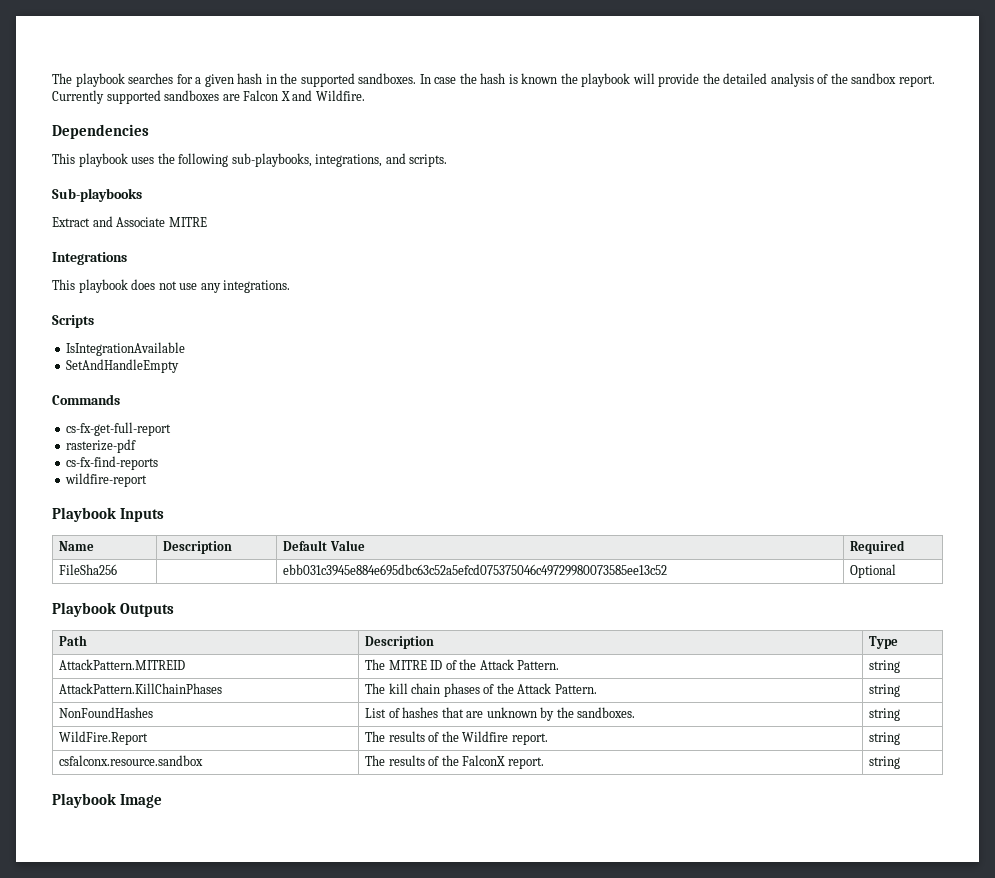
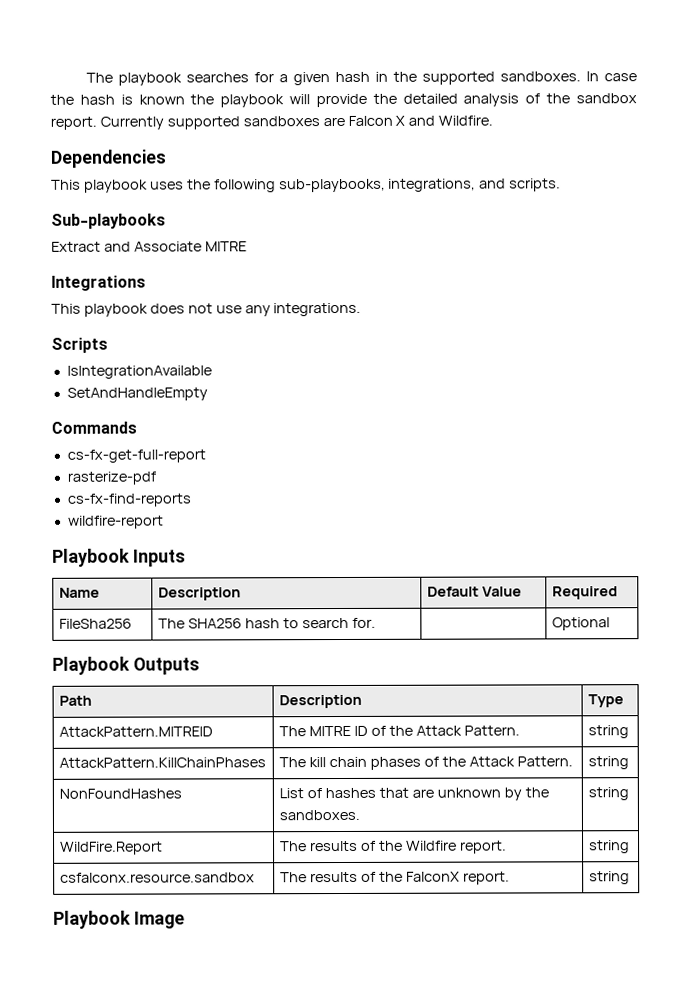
[283,564,668,576] | ebb031c3945e884e695dbc63c52a5efcd075375046c49729980073585ee13c52 -> [158,617,376,629] The SHA256 hash to search for. |

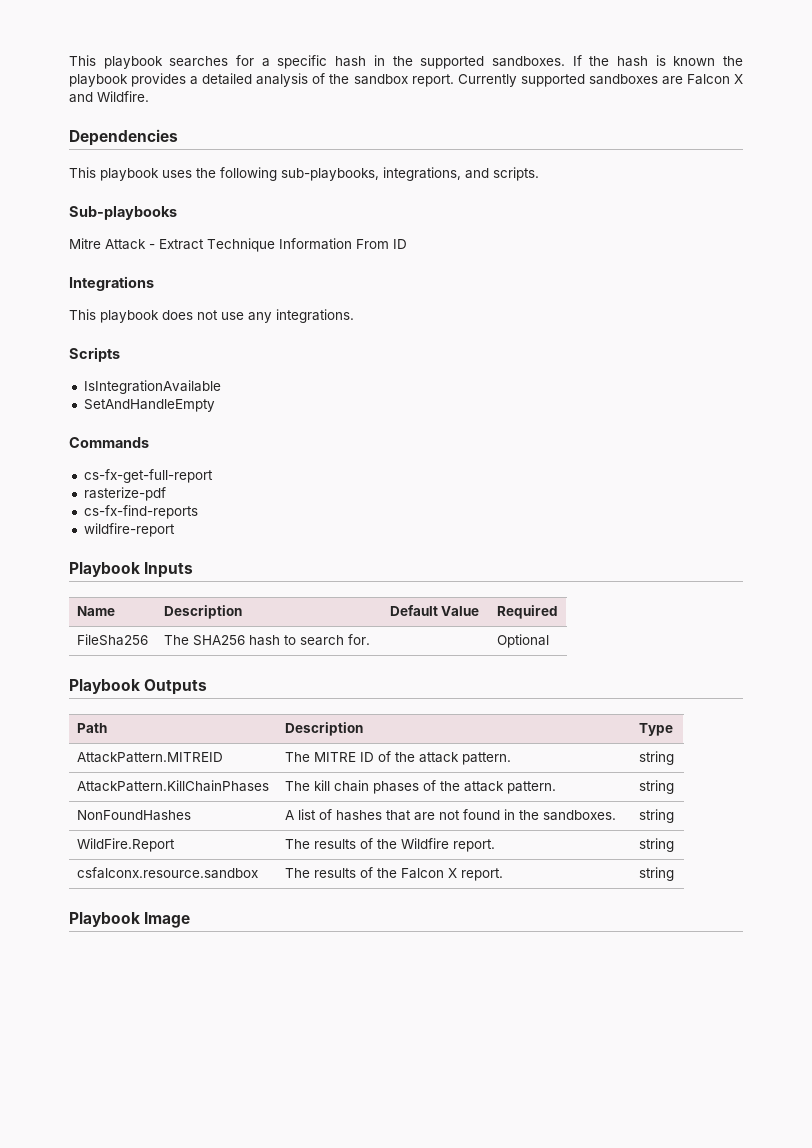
[85,72,113,83] The -> [69,55,96,66] This
[292,72,330,86] given -> [277,55,328,69] specific
[585,71,637,82] In case -> [572,55,582,66] If
[289,93,397,108] will provide the -> [131,73,199,87] provides a
[51,241,247,252] Extract and Associate MITRE -> [69,238,407,252] Mitre Attack - Extract Technique Information From ID
[415,725,520,736] Attack Pattern. -> [418,752,511,765] attack pattern.
[468,756,573,767] Attack Pattern. -> [463,781,556,794] attack pattern.
[279,788,305,799] List -> [284,809,316,820] A list
[436,787,522,801] unknown by -> [438,809,515,820] not found in
[405,871,460,882] FalconX -> [400,868,457,879] Falcon X

